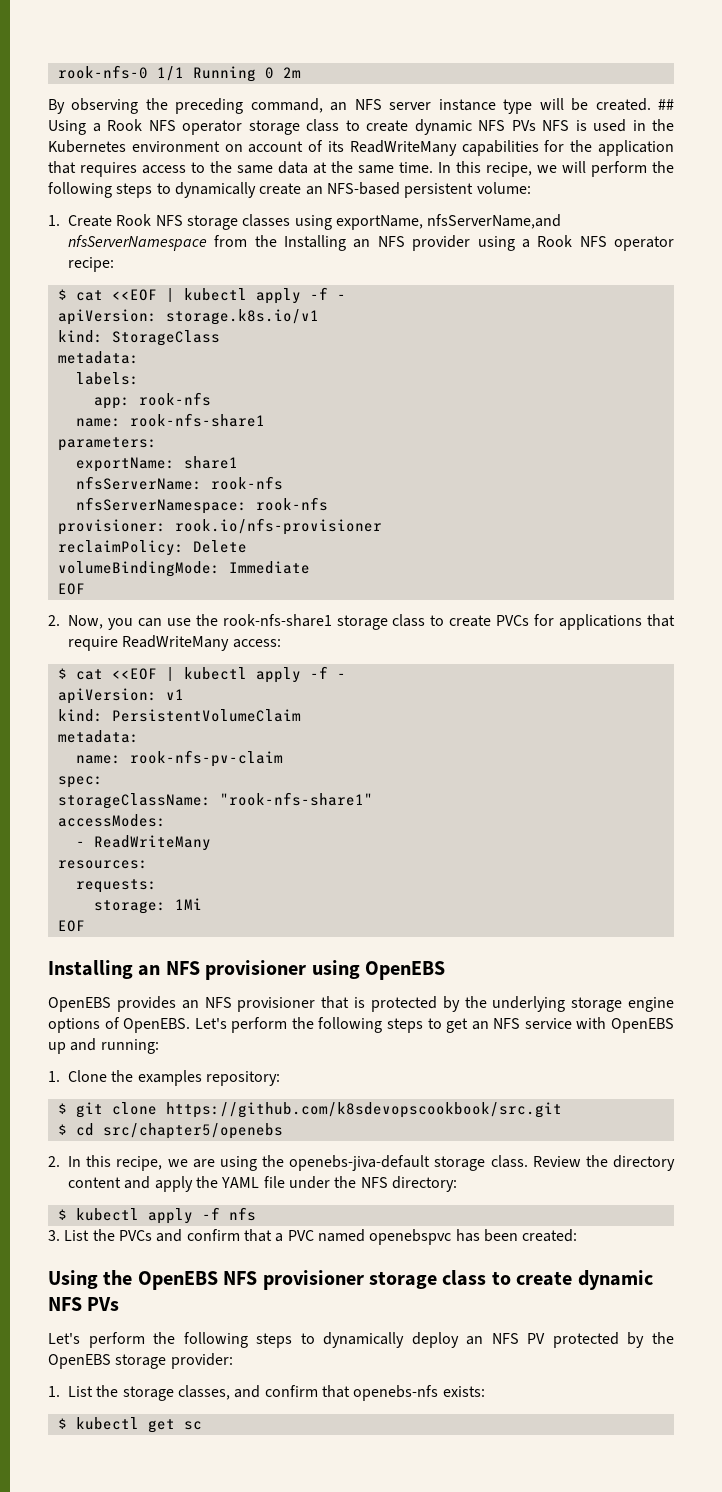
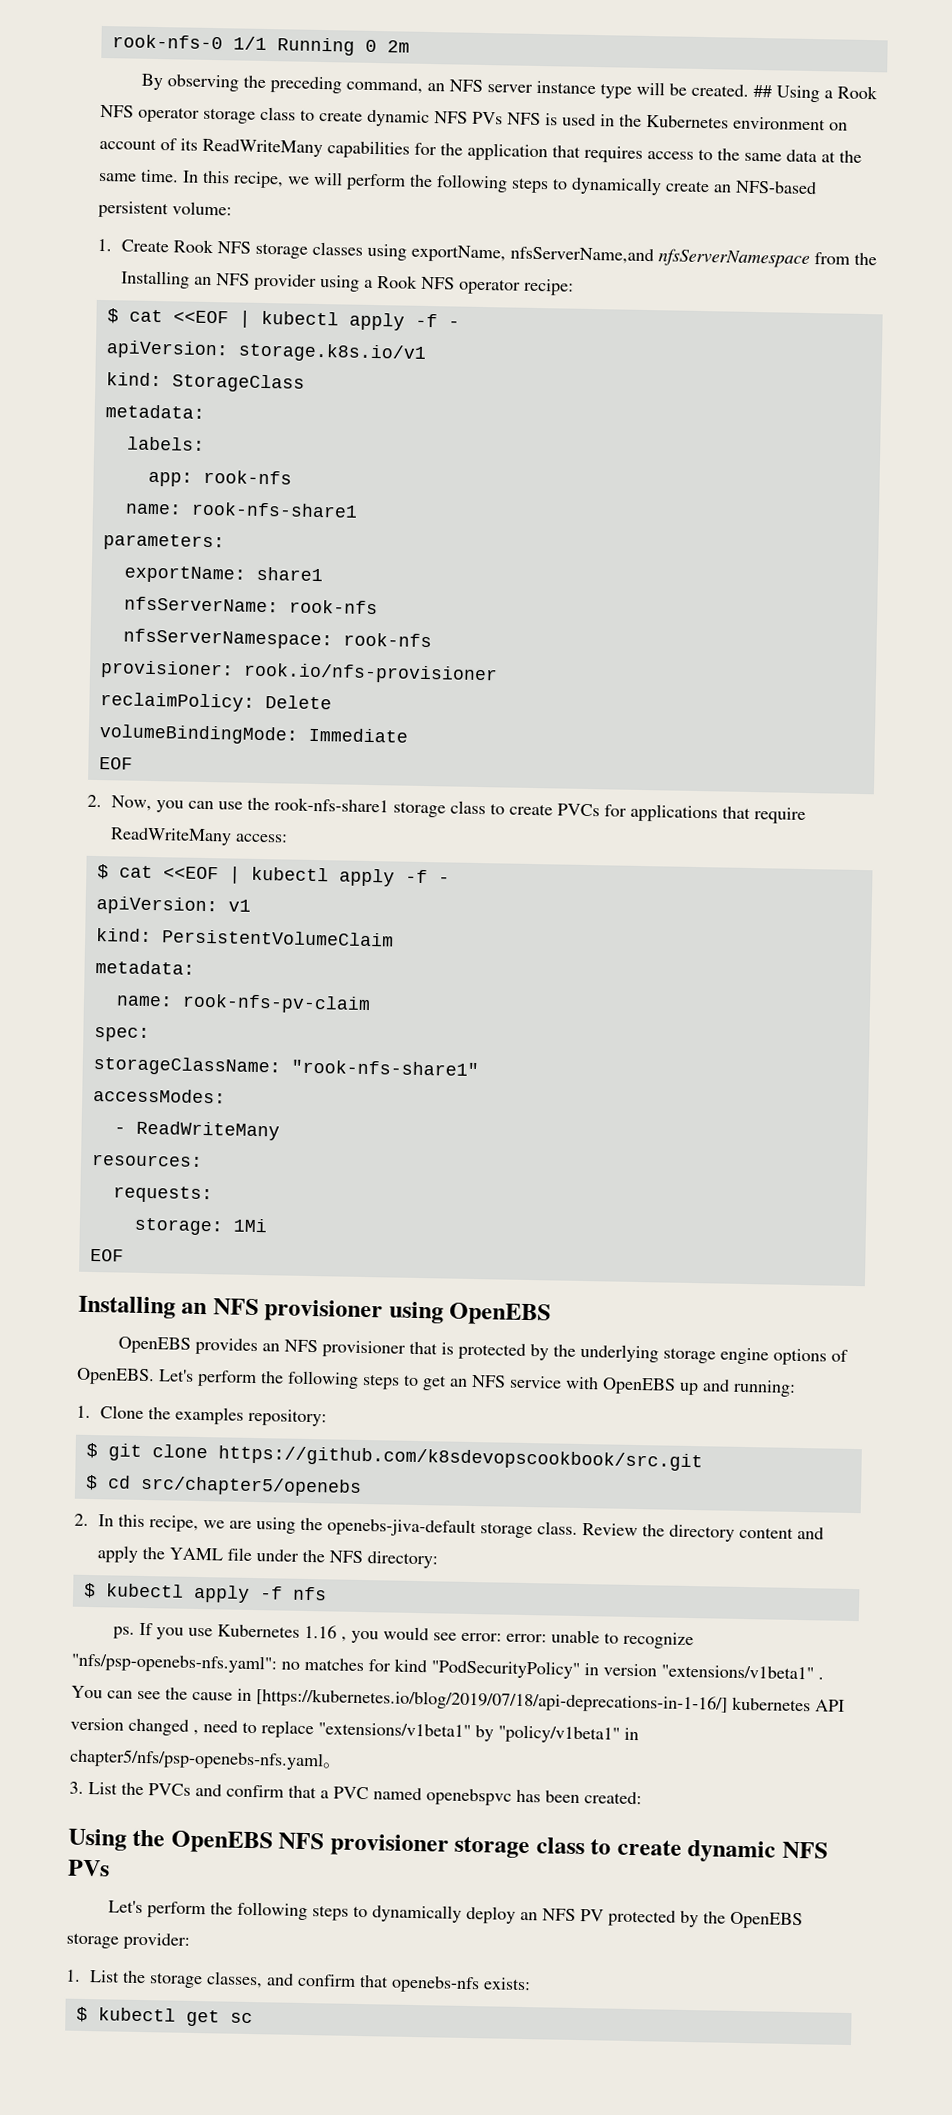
(256, 1214) none -> [112,1622,694,1650] [71,1652,824,1680] [71,1685,845,1714] [70,1717,639,1744] [69,1748,342,1771] // ps. If you use Kubernetes 1.16 , you would see error: error: unable to recognize "nfs/psp-openebs-nfs.yaml": no matches for kind "PodSecurityPolicy" in version "extensions/v1beta1" . You can see the cause in [https://kubernetes.io/blog/2019/07/18/api-deprecations-in-1-16/] kubernetes API version changed , need to replace "extensions/v1beta1" by "policy/v1beta1" in chapter5/nfs/psp-openebs-nfs.yaml。

